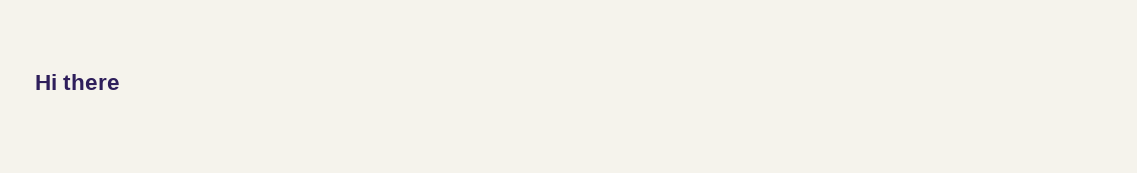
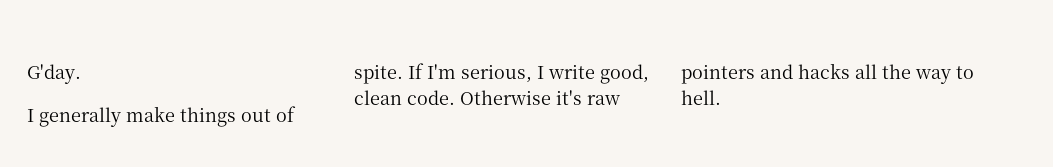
[35,74,121,90] Hi there -> [27,64,81,84] [27,106,296,127] [354,63,649,84] [354,90,620,105] [681,63,974,84] [681,90,721,105] G'day. // I generally make things out of spite. If I'm serious, I write good, clean code. Otherwise it's raw pointers and hacks all the way to hell.

